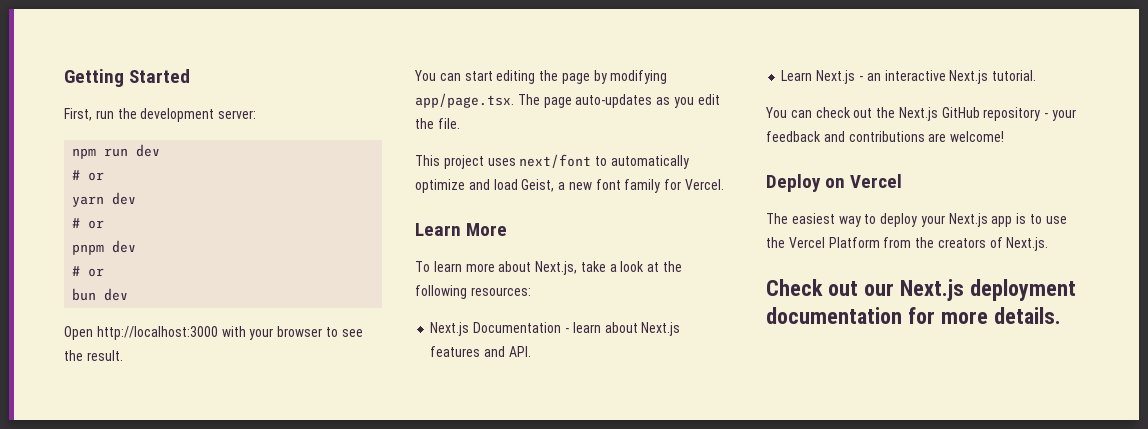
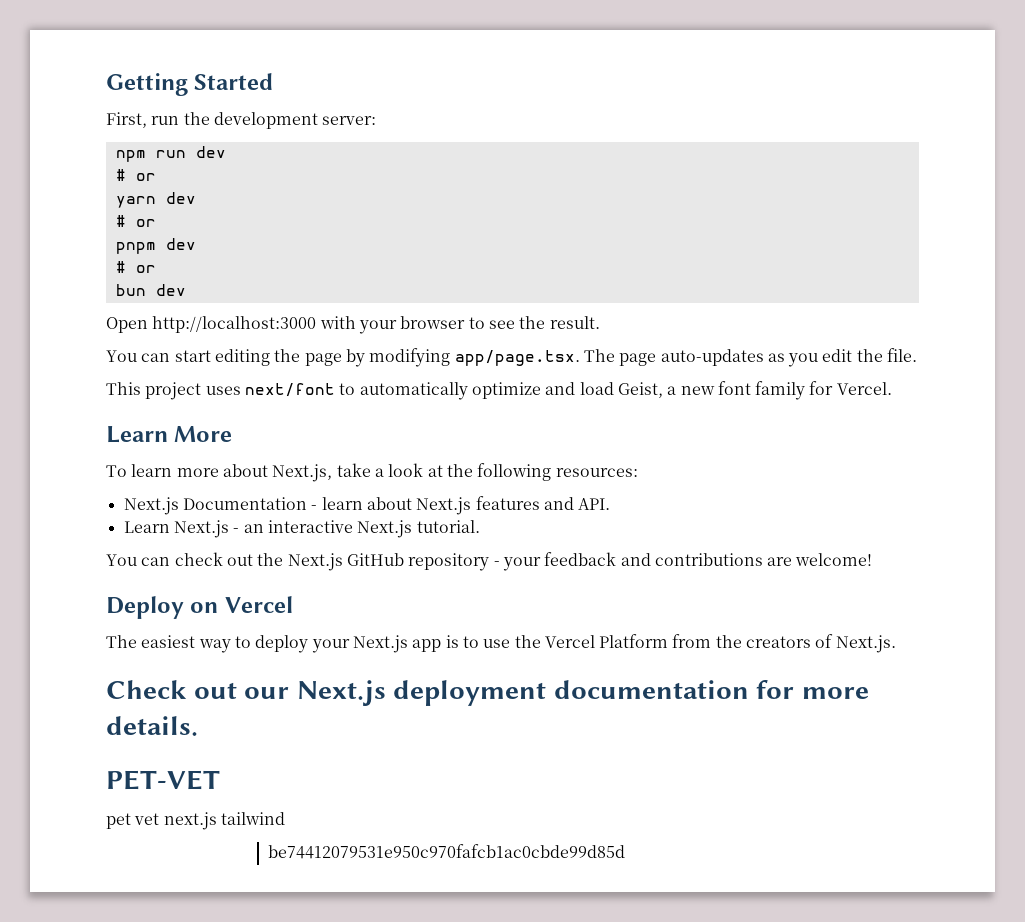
(1061, 315) none -> [106,770,220,790] [106,812,285,830] [268,844,626,859] // PET-VET // pet vet next.js tailwind // be74412079531e950c970fafcb1ac0cbde99d85d

